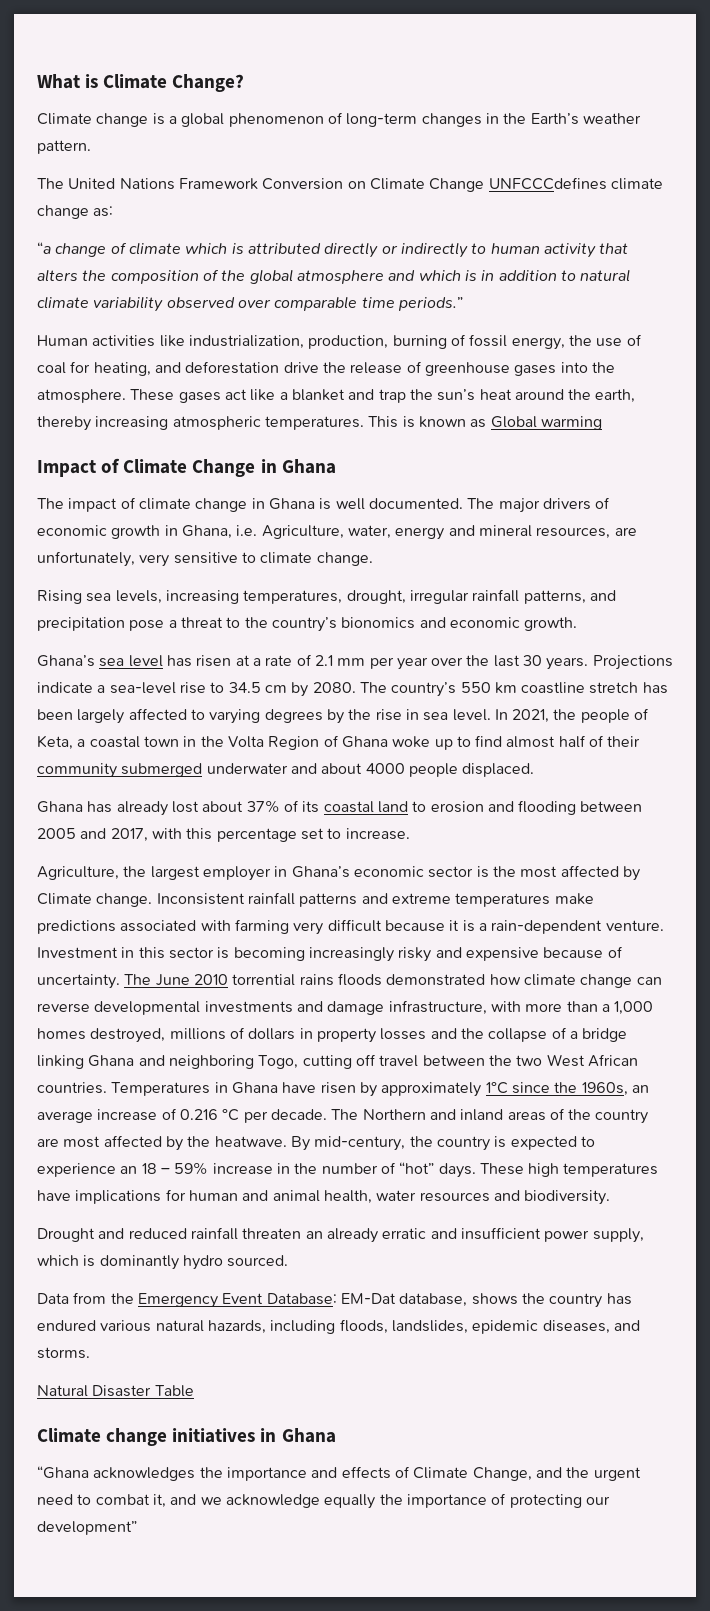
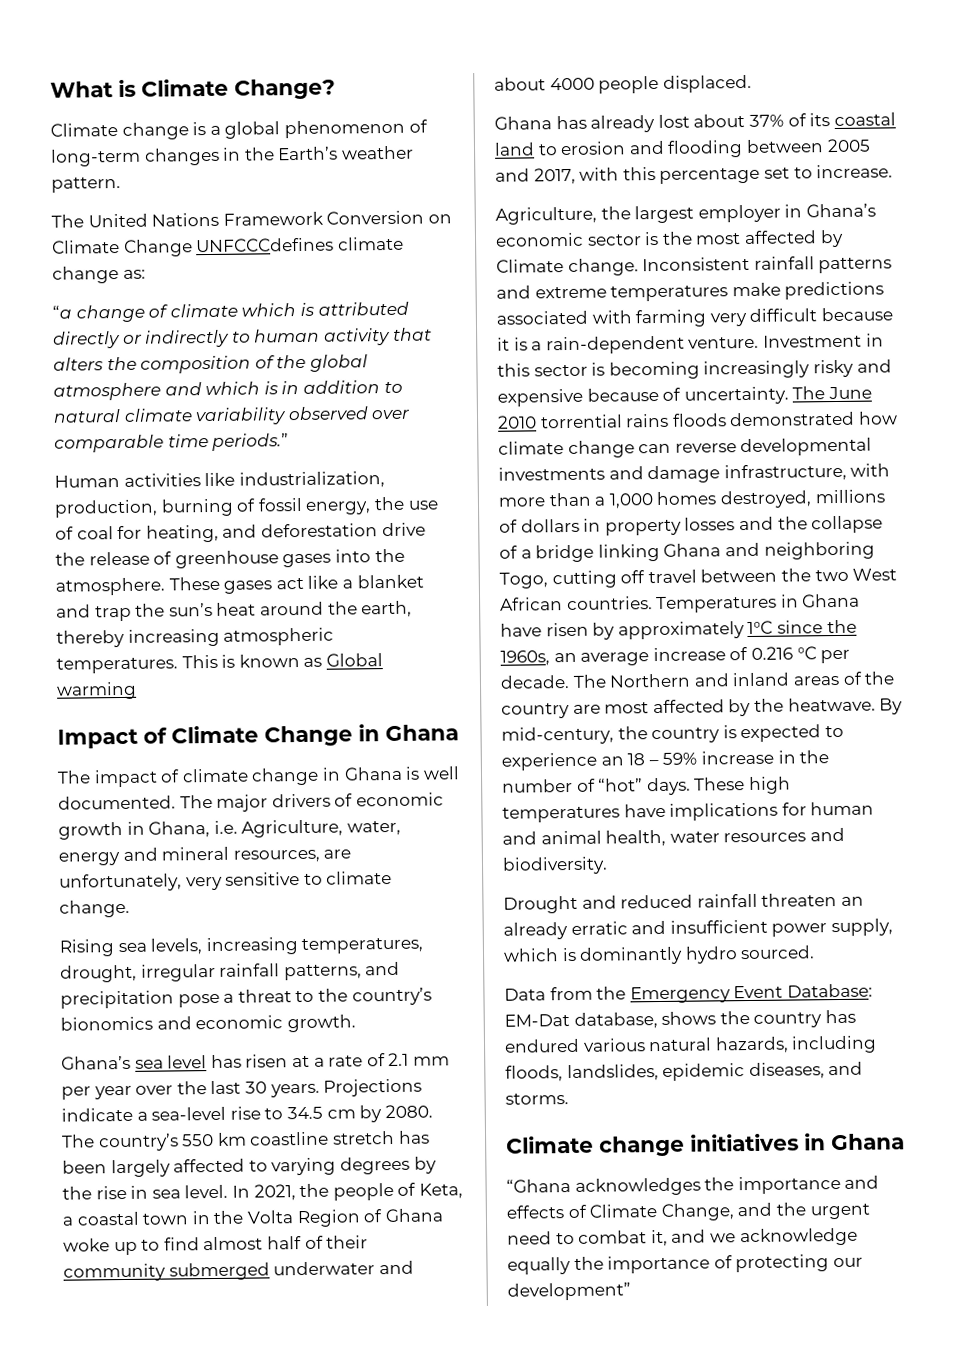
[37,1385,194,1397] // Natural Disaster Table -> (569, 1099) none

